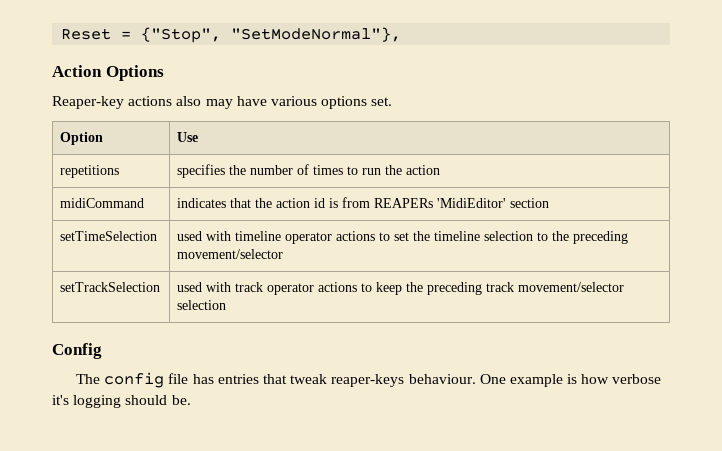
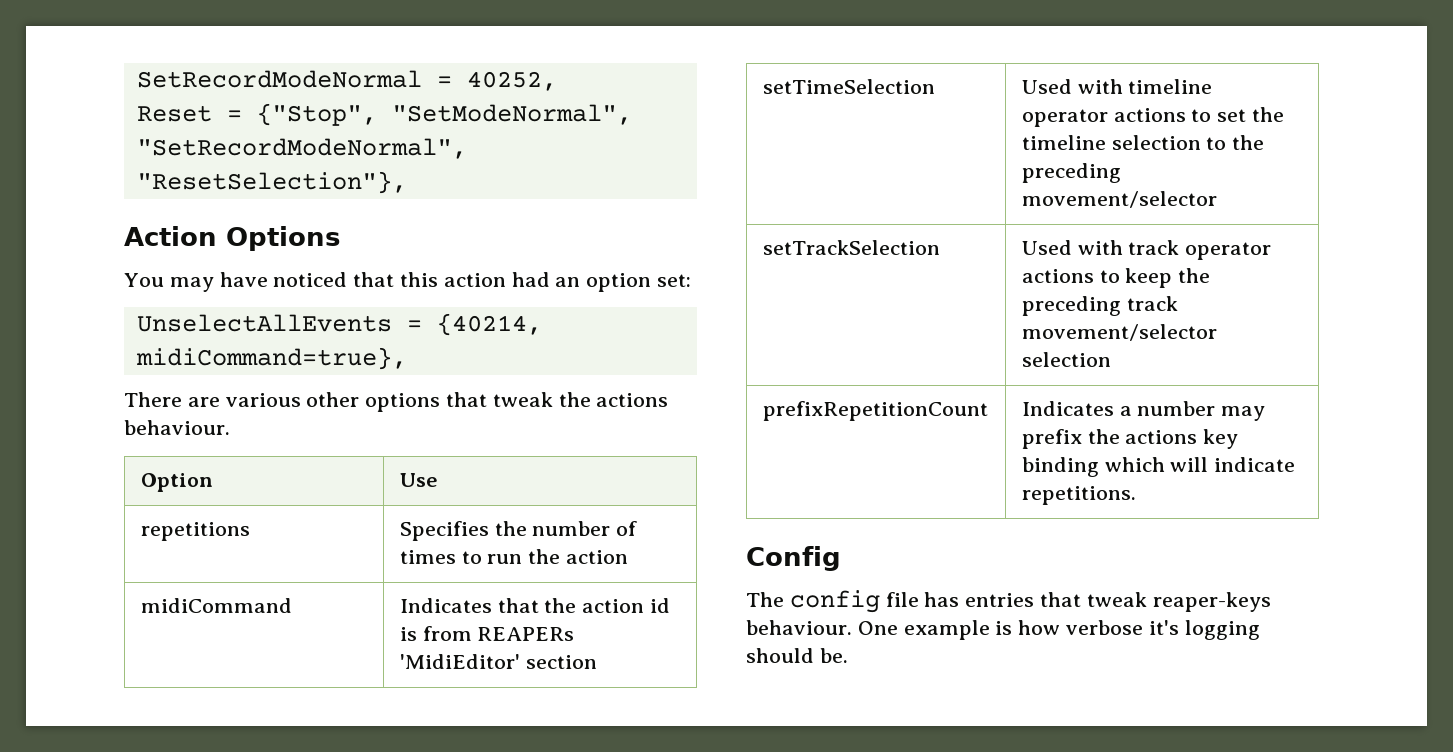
[61,27,402,43] [52,65,164,81] [52,96,393,109] Reset = {"Stop", "SetModeNormal"}, // Action Options // Reaper-key actions also may have various options set. -> [136,70,557,91] [136,103,632,126] [136,138,467,159] [136,171,407,194] [124,226,340,251] [124,272,692,292] [136,313,542,336] [135,347,407,370] [124,392,669,412] [124,420,230,435] SetRecordModeNormal = 40252, // Reset = {"Stop", "SetModeNormal", "SetRecordModeNormal", "ResetSelection"}, // Action Options // You may have noticed that this action had an option set: // UnselectAllEvents = {40214, midiCommand=true}, // There are various other options that tweak the actions behaviour.
[177,164,226,178] specifies -> [399,521,489,541] Specifies
[177,198,227,208] indicates -> [399,598,492,613] Indicates
[177,231,203,241] used -> [1021,79,1072,94] Used
[177,282,203,292] used -> [1021,240,1072,255] Used
(227, 305) none -> [762,401,988,421] [1021,401,1266,421] [1021,429,1239,449] [1021,457,1296,477] [1021,486,1136,505] // prefixRepetitionCount | Indicates a number may prefix the actions key binding which will indicate repetitions.

